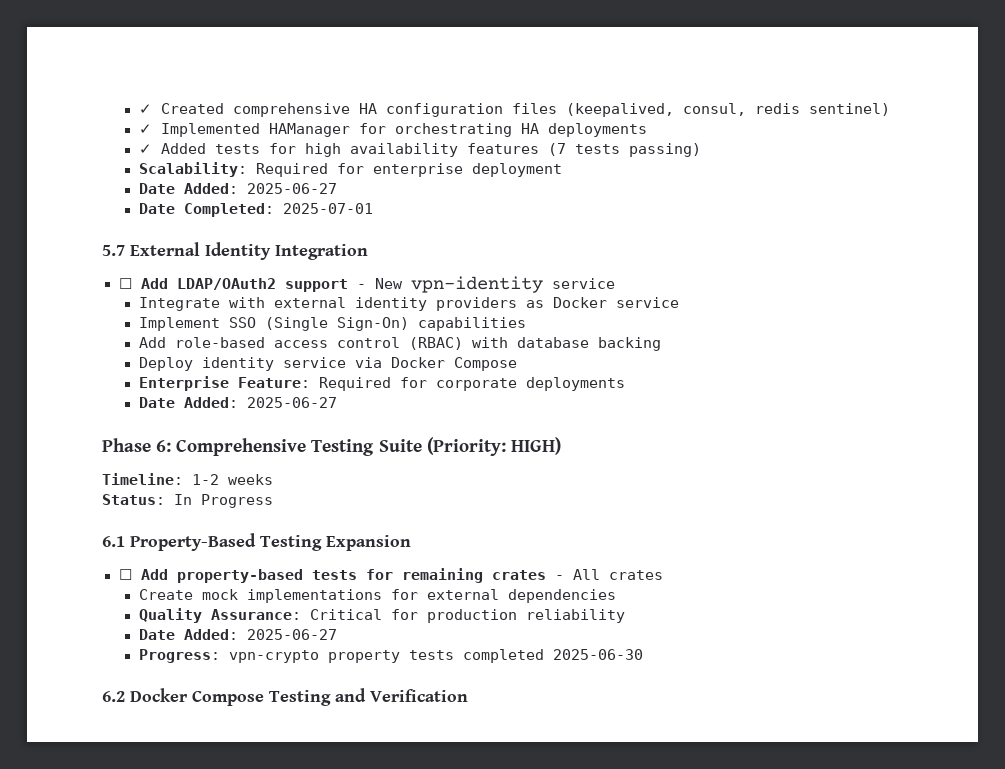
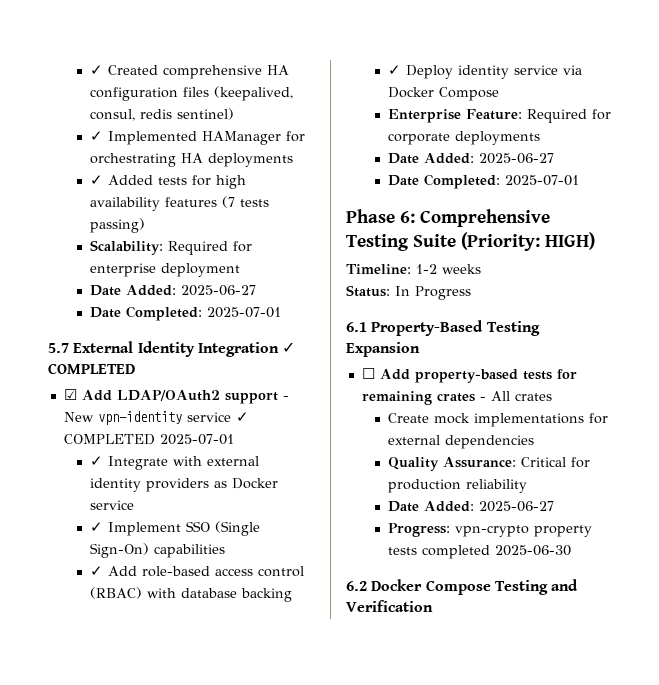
[118,278,132,289] // ☐ -> [282,342,296,353] [48,363,135,374] [63,389,77,400] ✓ COMPLETED // ☑
(615, 283) // -> [235,412,249,422] [63,434,234,445] [89,456,103,466] ✓ COMPLETED 2025-07-01 // ✓
(679, 302) none -> [89,522,103,532] ✓
(526, 324) none -> [89,566,103,576] ✓
(661, 344) none -> [387,65,401,75] ✓
(337, 402) none -> [387,174,579,189] // Date Completed: 2025-07-01

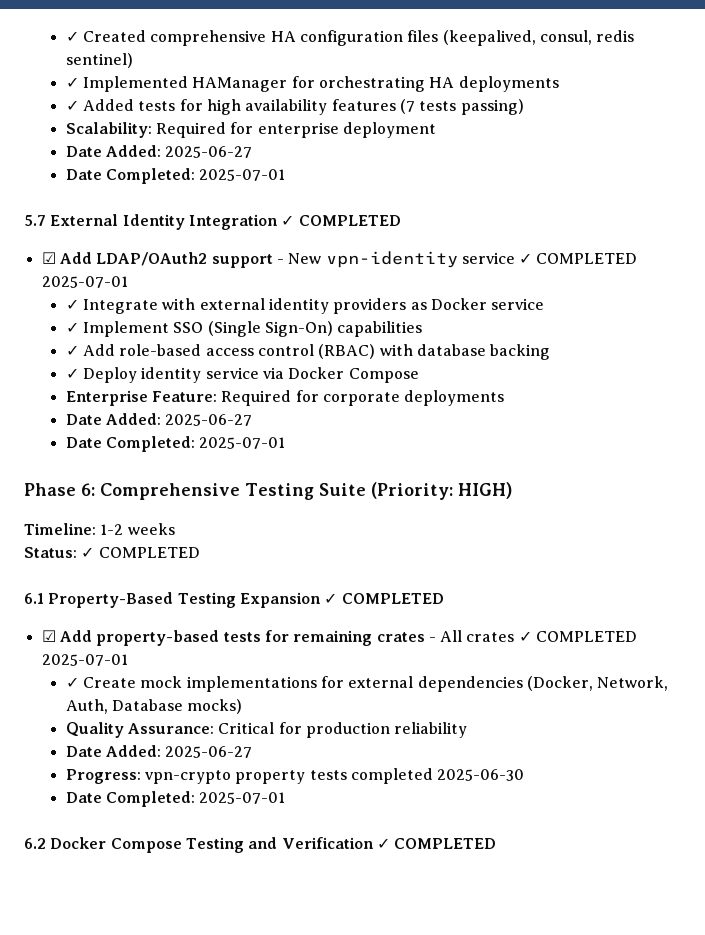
[395,286,471,300] In Progress -> [81,547,200,558] ✓ COMPLETED
[361,368,375,379] // ☐ -> [324,593,444,604] [41,630,56,642] ✓ COMPLETED // ☑
(552, 397) // -> [518,631,638,642] [41,654,128,666] [65,677,79,688] ✓ COMPLETED 2025-07-01 // ✓
(534, 442) none -> [527,676,669,691] [65,699,243,714] (Docker, Network, Auth, Database mocks)
(571, 550) none -> [65,791,286,807] // Date Completed: 2025-07-01
(433, 606) none -> [376,838,497,849] ✓ COMPLETED

